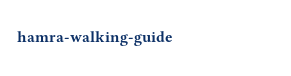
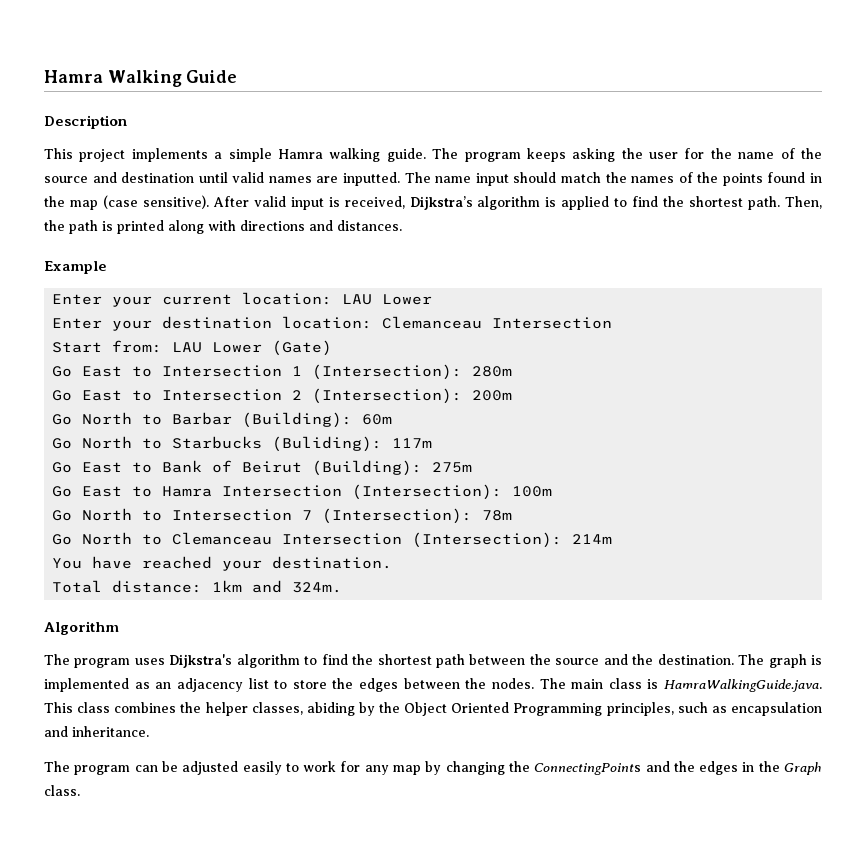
[17,31,173,46] hamra-walking-guide -> [44,70,238,87] [44,115,127,129] [44,148,823,162] [44,172,822,186] [44,195,823,210] [44,220,402,234] [44,261,107,274] [52,292,433,307] [52,316,613,331] [52,340,333,356] [52,364,513,380] [52,388,513,404] [52,412,393,428] [52,436,433,452] [52,460,473,476] [52,484,553,500] [52,508,513,524] [52,532,613,548] [52,556,393,571] [52,580,343,593] [44,621,119,635] [44,654,823,668] [44,678,822,692] [44,702,822,716] [44,726,149,737] [44,761,822,775] [44,785,80,796] Hamra Walking Guide // Description // This project implements a simple Hamra walking guide. The program keeps asking the user for the name of the source and destination until valid names are inputted. The name input should match the names of the points found in the map (case sensitive). After valid input is received, Dijkstra’s algorithm is applied to find the shortest path. Then, the path is printed along with directions and distances. // Example // Enter your current location: LAU Lower // Enter your destination location: Clemanceau Intersection // Start from: LAU Lower (Gate) // Go East to Intersection 1 (Intersection): 280m // Go East to Intersection 2 (Intersection): 200m // Go North to Barbar (Building): 60m // Go North to Starbucks (Buliding): 117m // Go East to Bank of Beirut (Building): 275m // Go East to Hamra Intersection (Intersection): 100m // Go North to Intersection 7 (Intersection): 78m // Go North to Clemanceau Intersection (Intersection): 214m // You have reached your destination. // Total distance: 1km and 324m. // Algorithm // The program uses Dijkstra's algorithm to find the shortest path between the source and the destination. The graph is implemented as an adjacency list to store the edges between the nodes. The main class is HamraWalkingGuide.java. This class combines the helper classes, abiding by the Object Oriented Programming principles, such as encapsulation and inheritance. // The program can be adjusted easily to work for any map by changing the ConnectingPoints and the edges in the Graph class.

